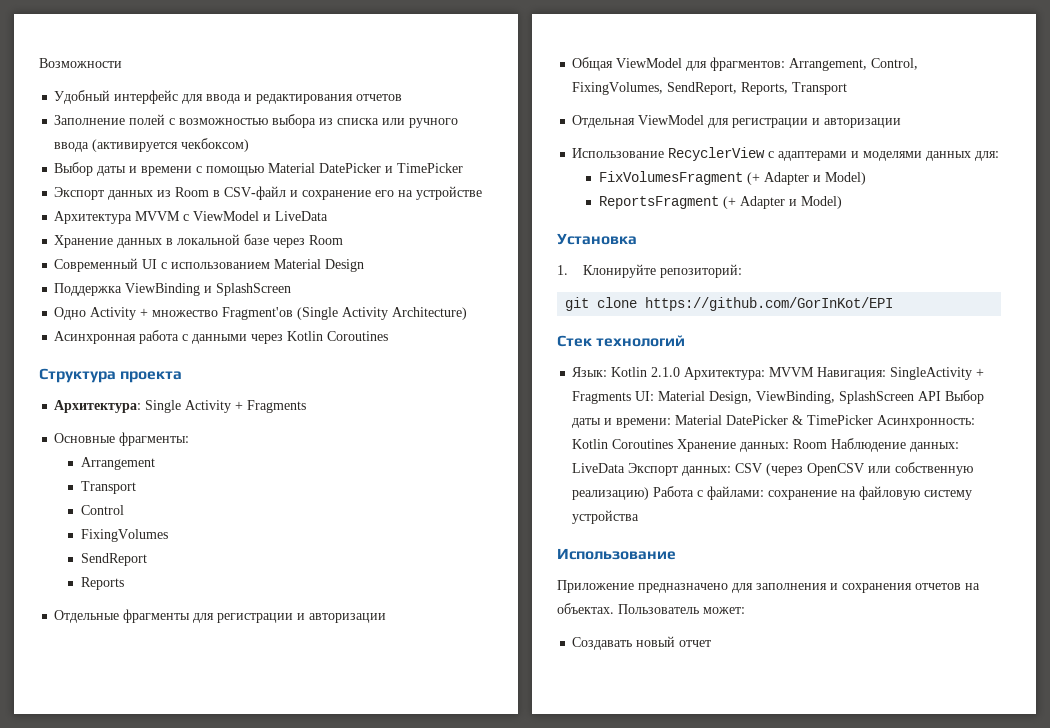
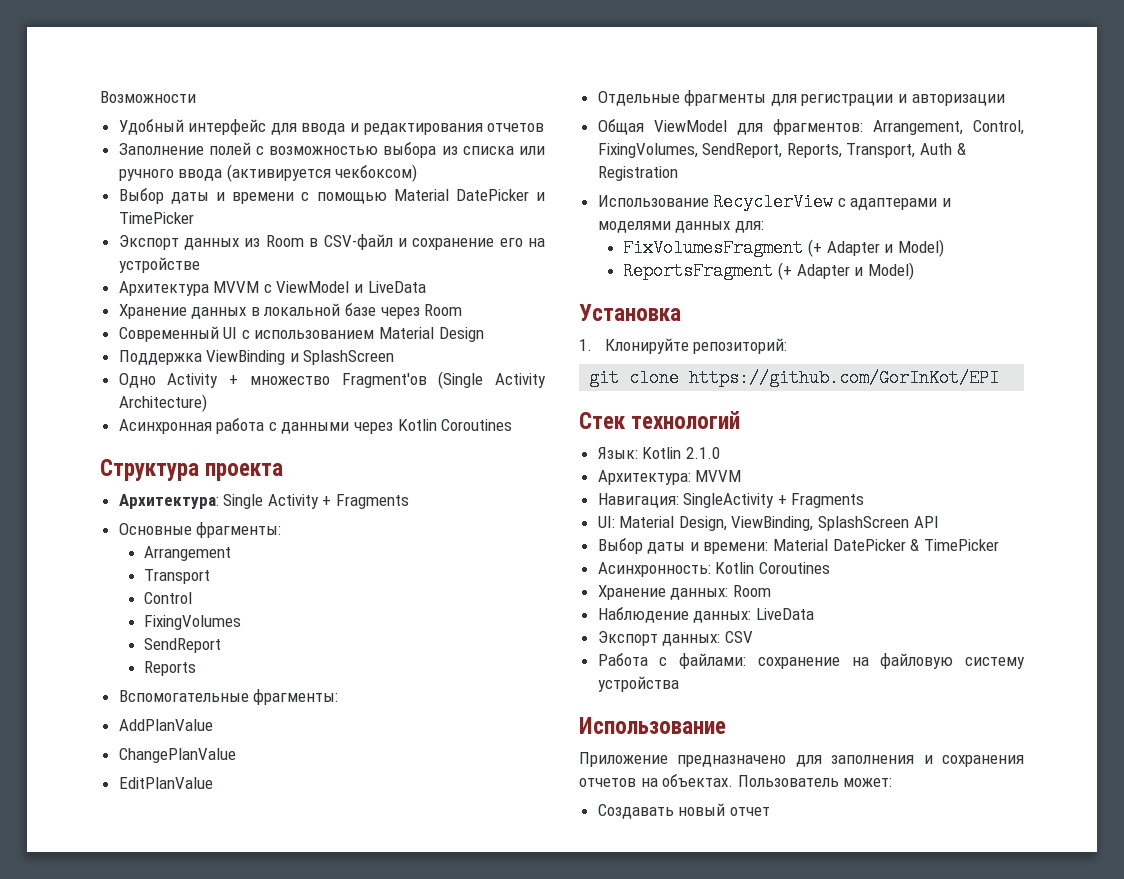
(124, 583) none -> [118,689,339,705] [118,719,213,731] [118,748,236,763] [118,777,213,789] // Вспомогательные фрагменты: // AddPlanValue // ChangePlanValue // EditPlanValue
[792,82,848,95] [572,115,902,128] Transport // Отдельная ViewModel для регистрации и авторизации -> [846,143,966,158] [597,166,678,181] Transport, Auth & Registration
(681, 372) none -> (720, 453) //
(815, 372) none -> (742, 476) //
(632, 397) none -> (865, 500) //
(942, 396) none -> (939, 522) //
(874, 420) none -> (999, 545) //
(674, 444) none -> (830, 568) //
(828, 444) none -> (771, 591) //
(626, 468) none -> (814, 614) //
[766,462,974,476] [572,487,650,500] (через OpenCSV или собственную реализацию) -> (753, 637) //

